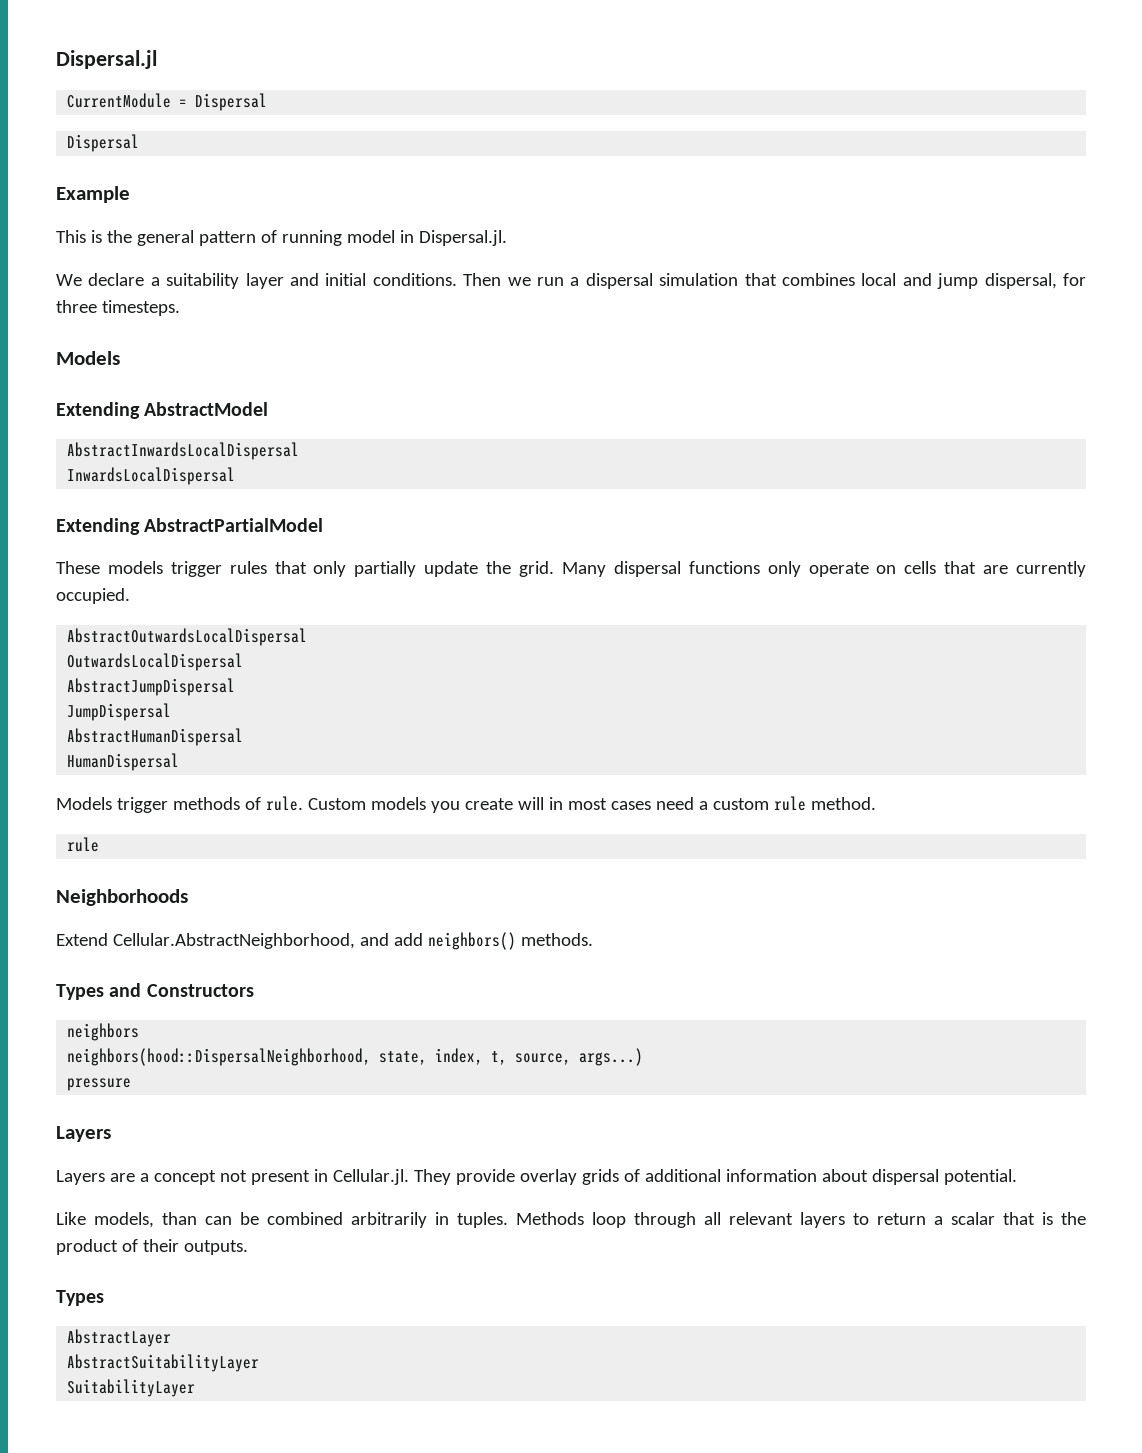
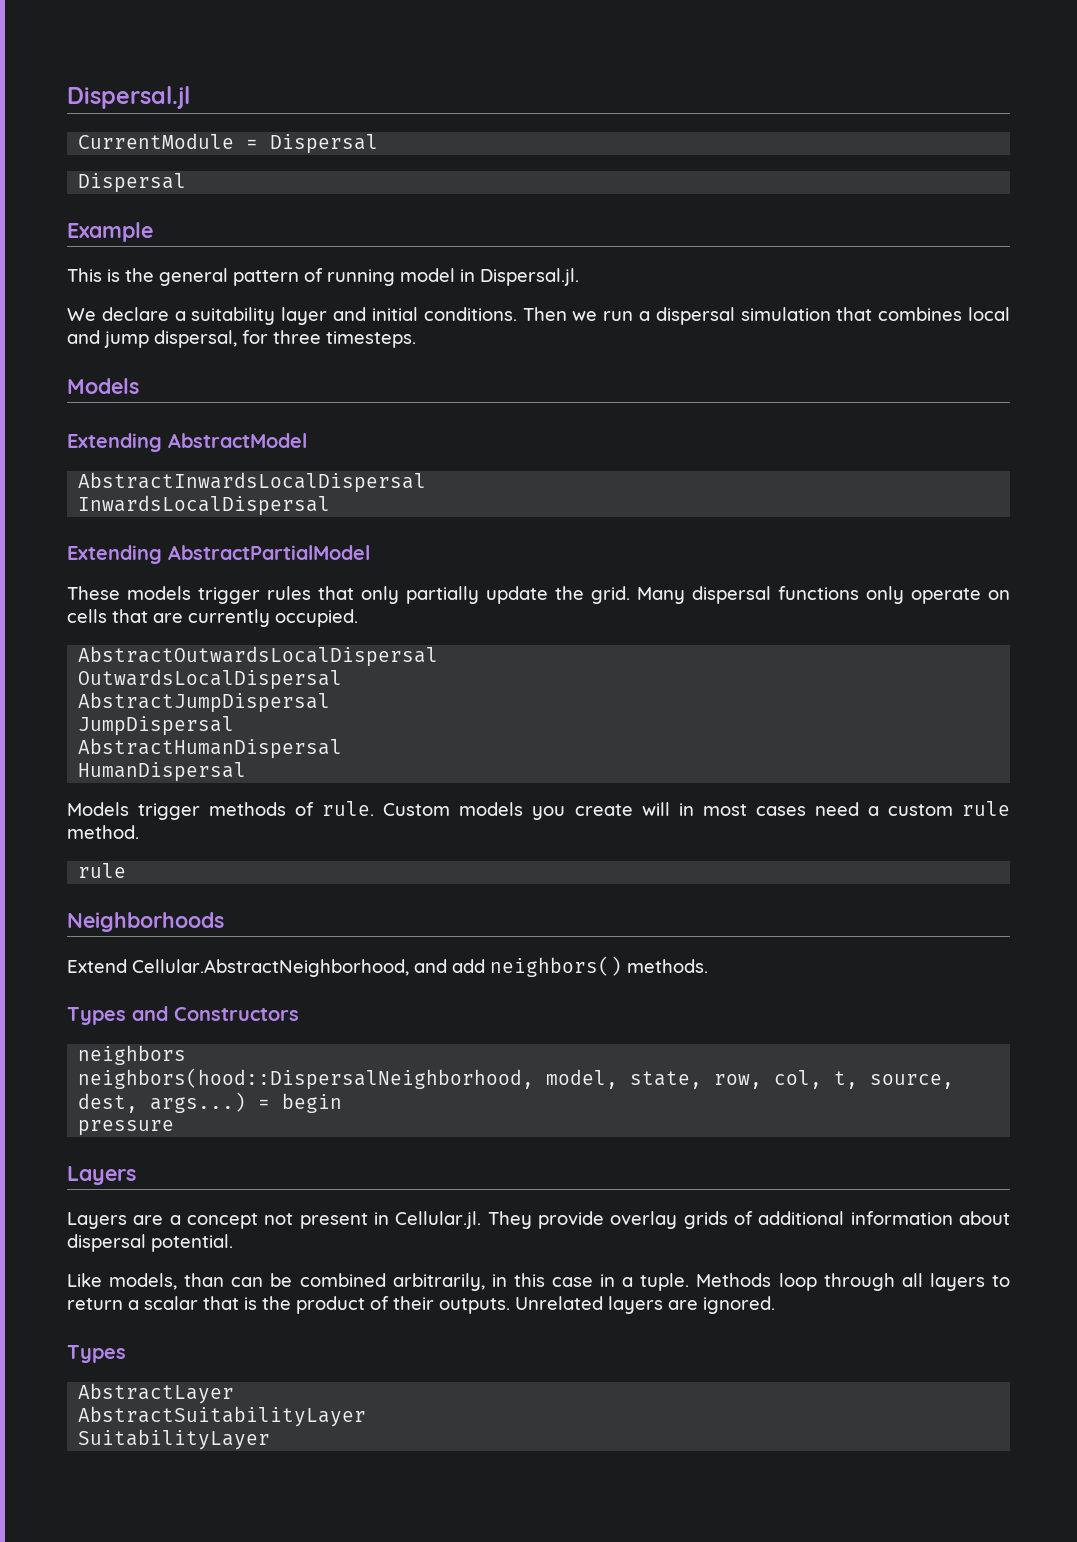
[379,1048,484,1065] state, index, -> [546,1069,823,1089] model, state, row, col,
(572, 1059) none -> [78,1093,139,1113] dest,
(644, 1057) none -> [258,1093,343,1113] = begin
[351,1212,508,1228] arbitrarily in tuples. -> [392,1273,690,1291] arbitrarily, in this case in a tuple.
[729,1212,793,1225] relevant -> (923, 1280) none
(248, 1247) none -> [515,1296,775,1314] Unrelated layers are ignored.

